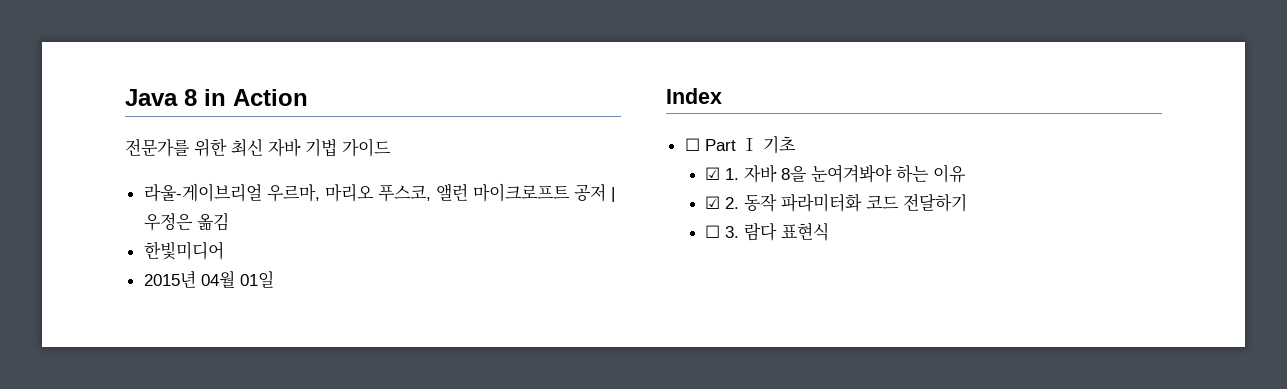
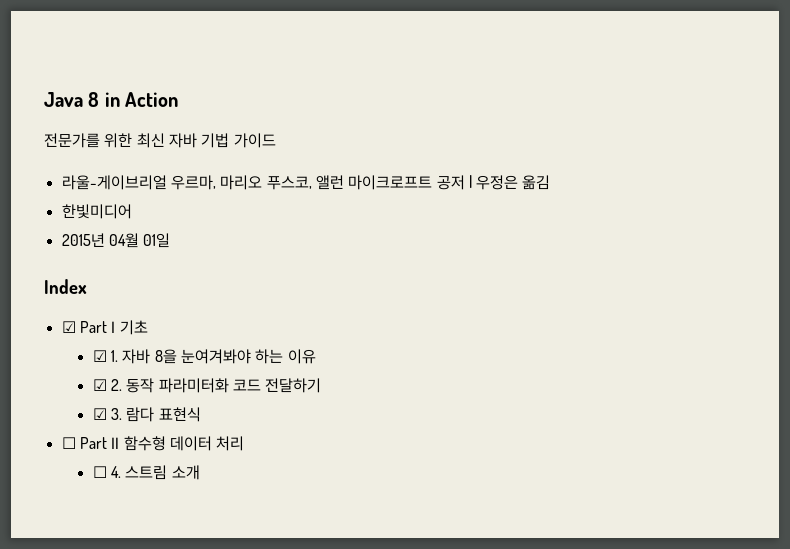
[684,138,700,151] ☐ -> [61,321,76,333] ☑
[705,225,721,238] ☐ -> [92,408,107,420] ☑
(830, 231) none -> [61,436,245,451] [92,465,200,480] // ☐ Part Ⅱ 함수형 데이터 처리 // ☐ 4. 스트림 소개

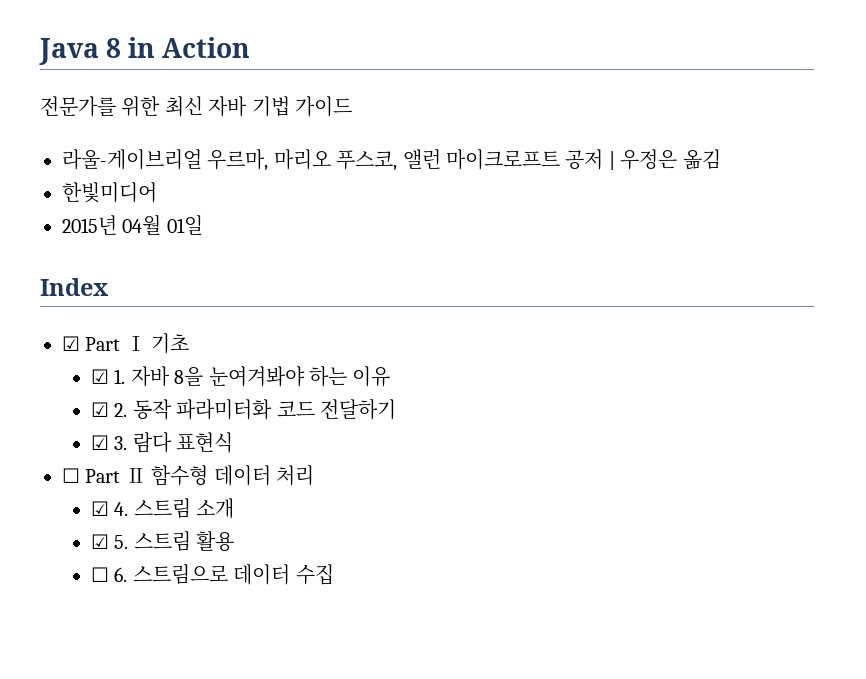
[92,466,107,478] ☐ -> [90,501,109,516] ☑
(200, 472) none -> [90,531,235,552] [90,564,334,585] // ☑ 5. 스트림 활용 // ☐ 6. 스트림으로 데이터 수집

